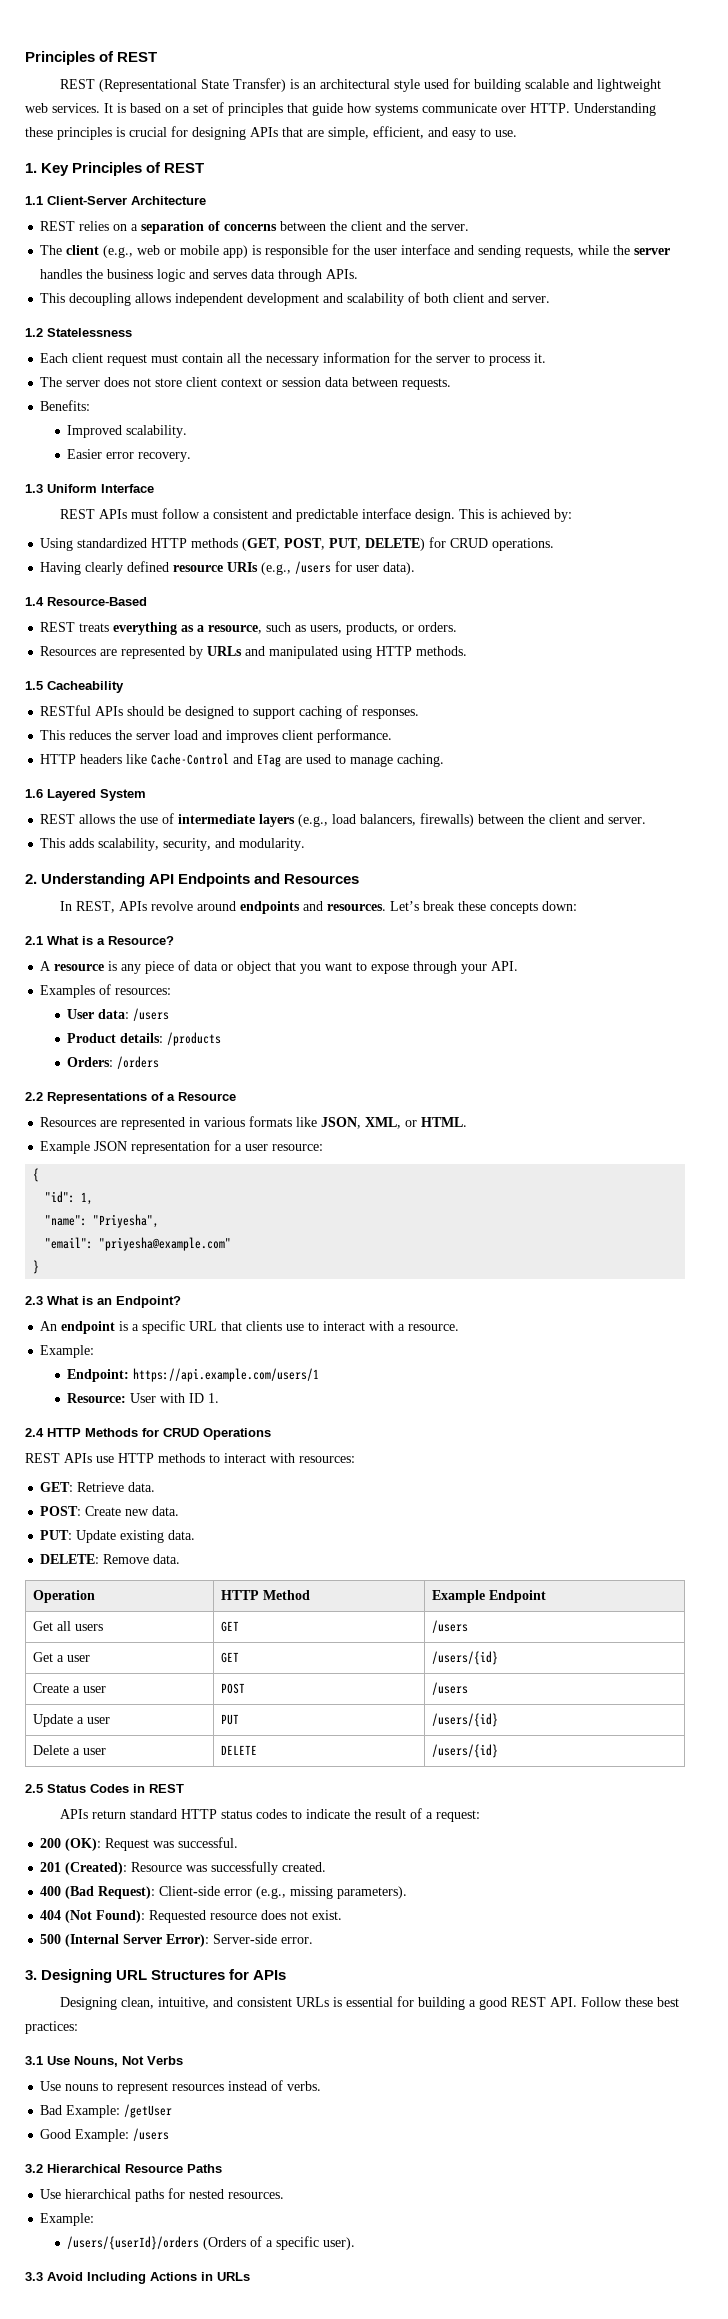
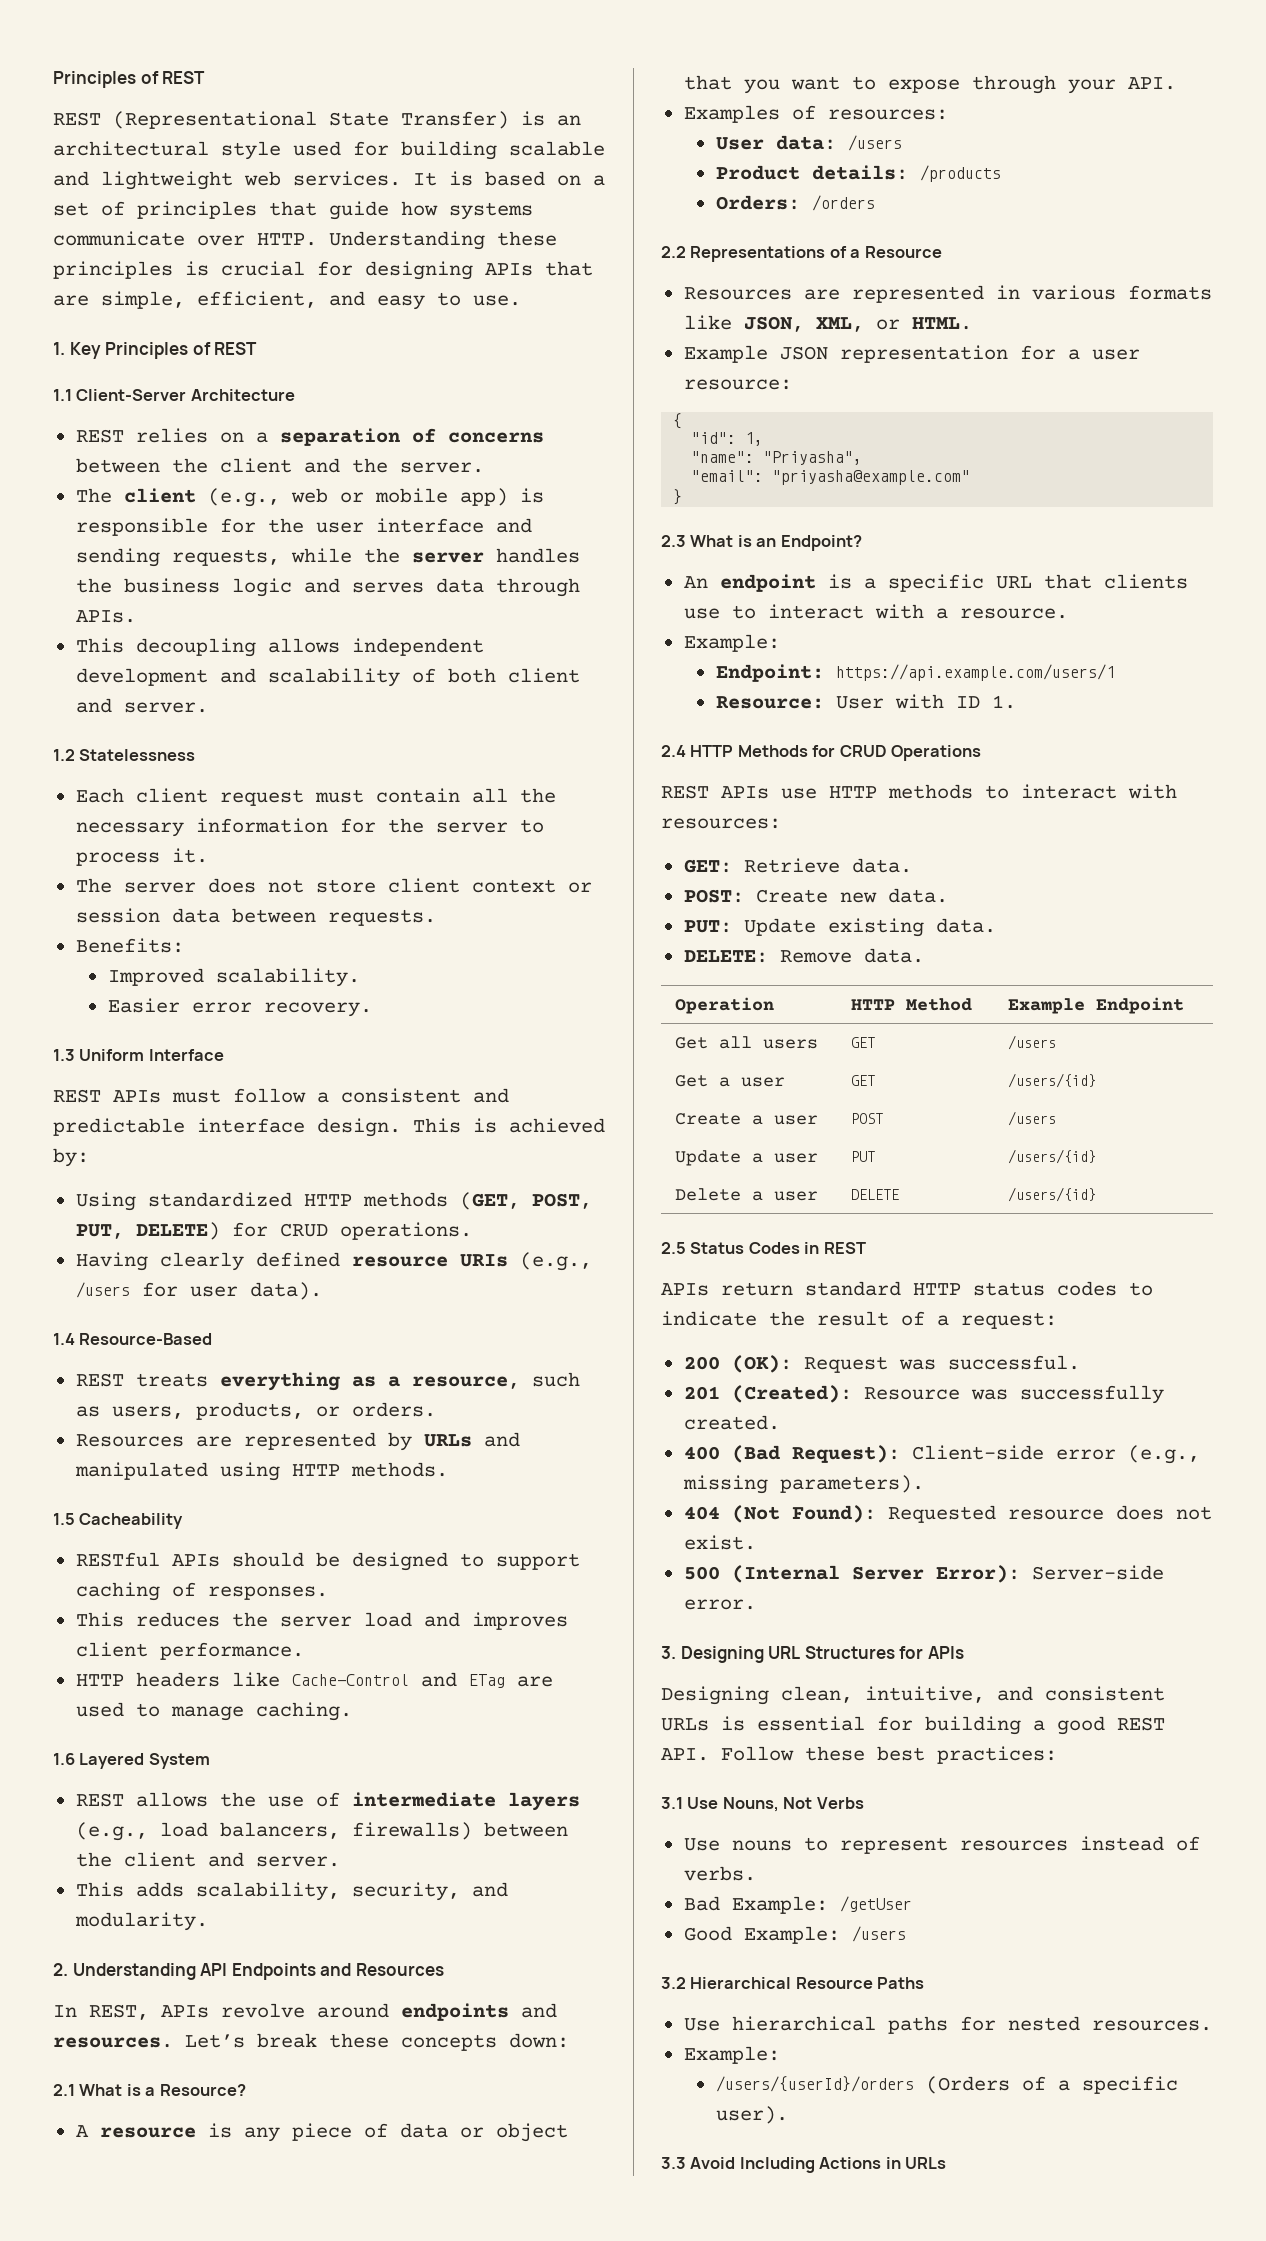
[93,1214,160,1228] "Priyesha", -> [763,451,863,465] "Priyasha",
[99,1237,232,1251] "priyesha@example.com" -> [772,470,971,485] "priyasha@example.com"

